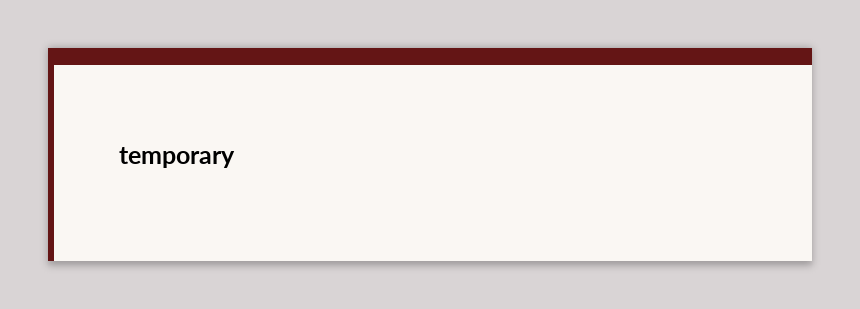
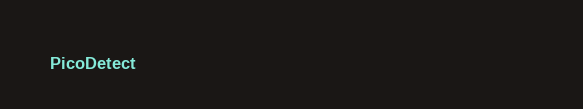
[119,147,235,168] temporary -> [50,57,136,69] PicoDetect

